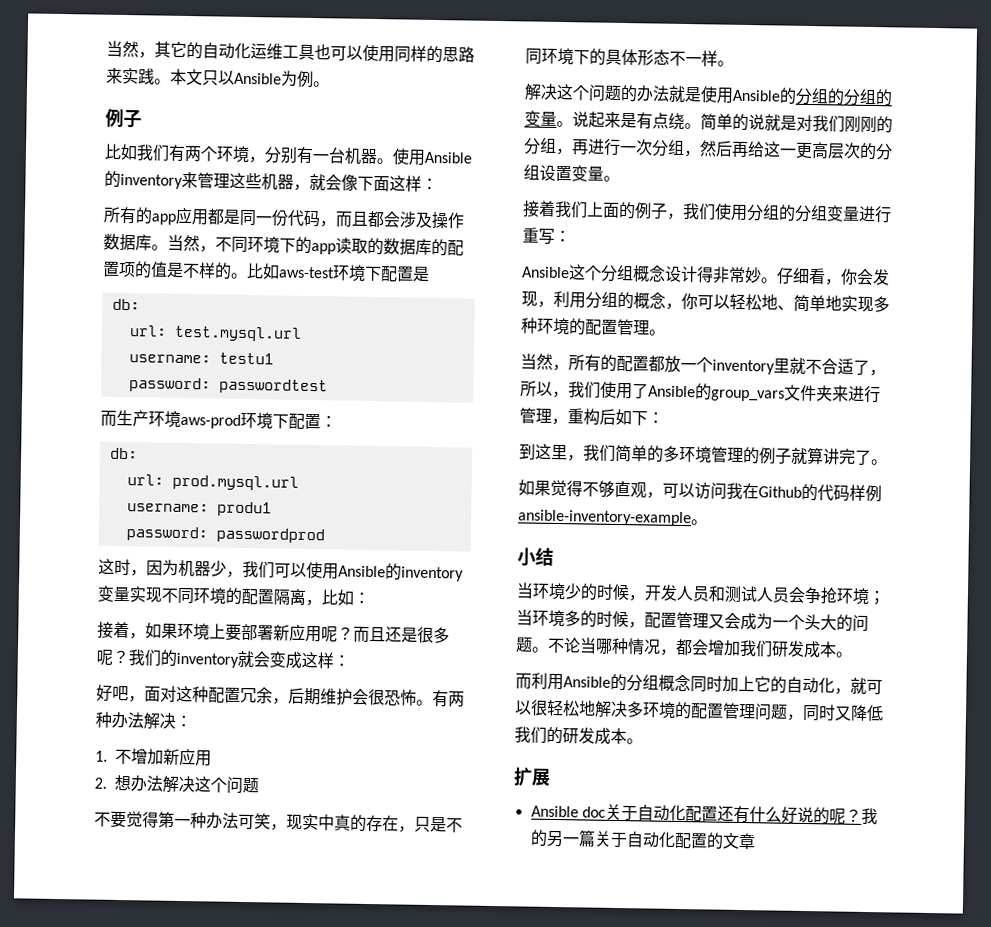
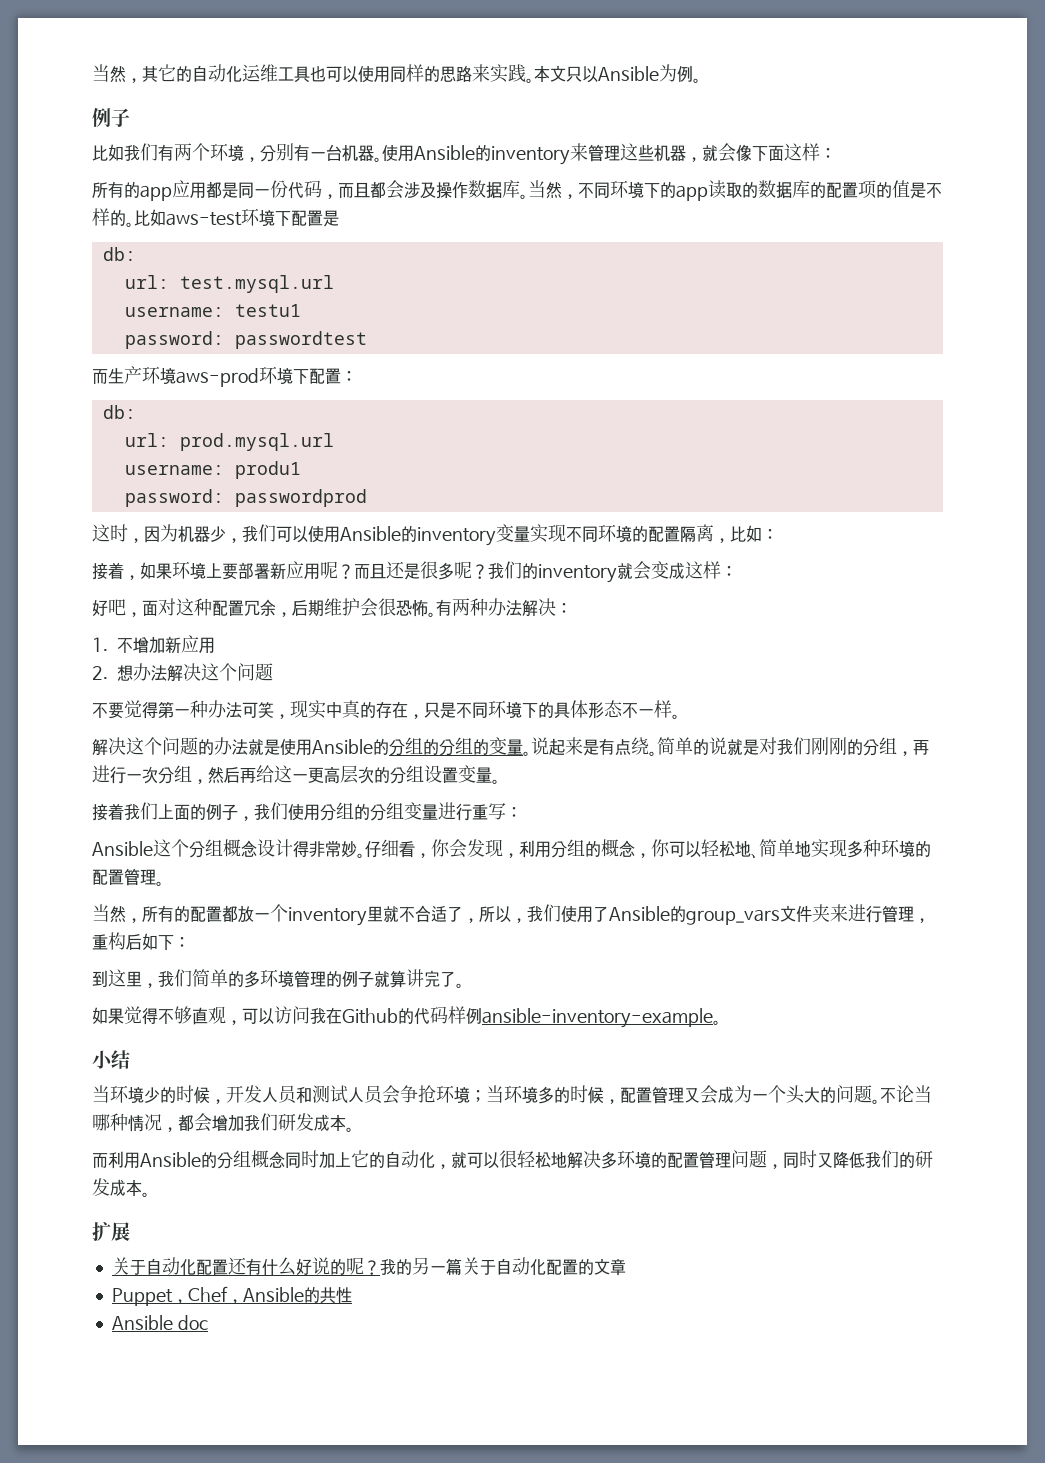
[530,805,606,818] Ansible doc -> (130, 1231) none
(756, 841) none -> [111,1286,352,1306] [111,1315,208,1330] // Puppet，Chef，Ansible的共性 // Ansible doc

